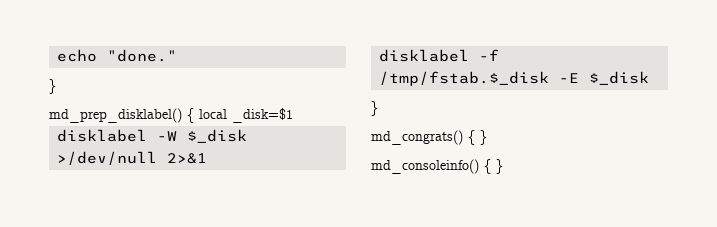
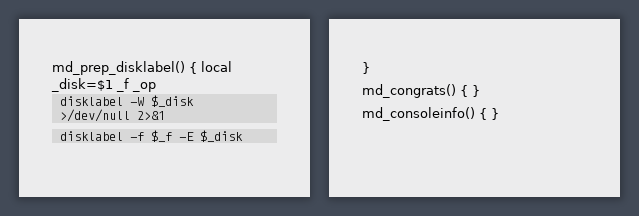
[57,49,178,62] [49,79,56,94] echo "done." // } // -> (52, 68) none
(293, 115) none -> [116,78,156,92] _f _op
[379,71,550,86] /tmp/fstab.$_disk -> [150,130,172,142] $_f

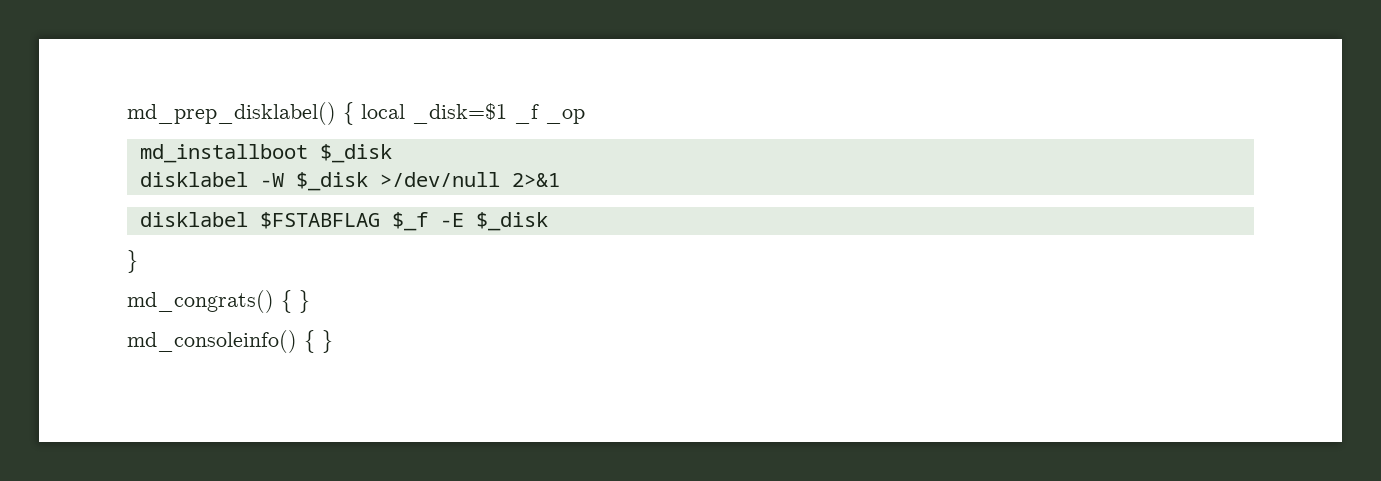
(156, 87) none -> [139,144,392,163] // md_installboot $_disk
[129,132,144,141] -f -> [259,212,380,229] $FSTABFLAG

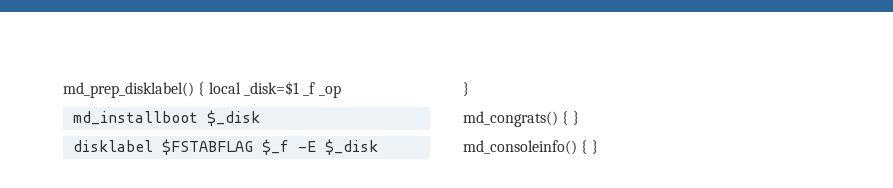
[139,172,560,191] // disklabel -W $_disk >/dev/null 2>&1 -> (260, 118) none

